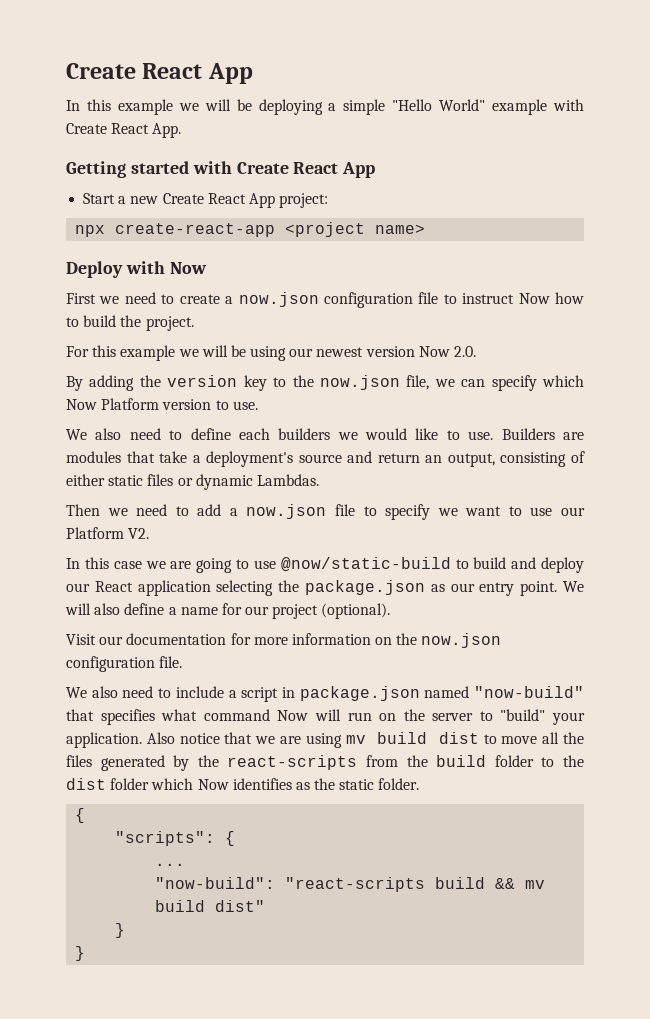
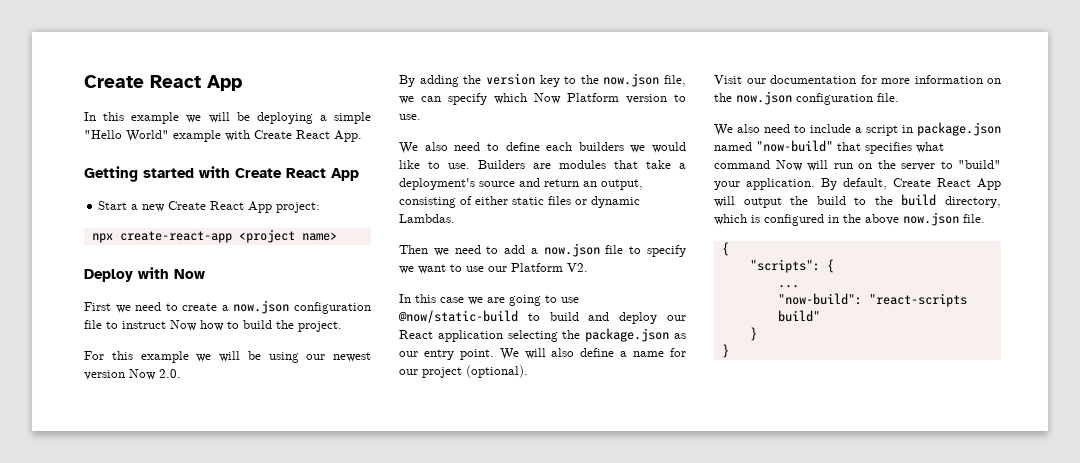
[146,732,585,748] [66,755,585,771] [66,778,420,790] Also notice that we are using mv build dist to move all the files generated by the react-scripts from the build folder to the dist folder which Now identifies as the static folder. -> [821,178,1001,190] [714,194,1001,208] [714,212,985,226] By default, Create React App will output the build to the build directory, which is configured in the above now.json file.
[435,877,546,889] [155,900,266,912] build && mv build dist" -> [777,310,820,322] build"

